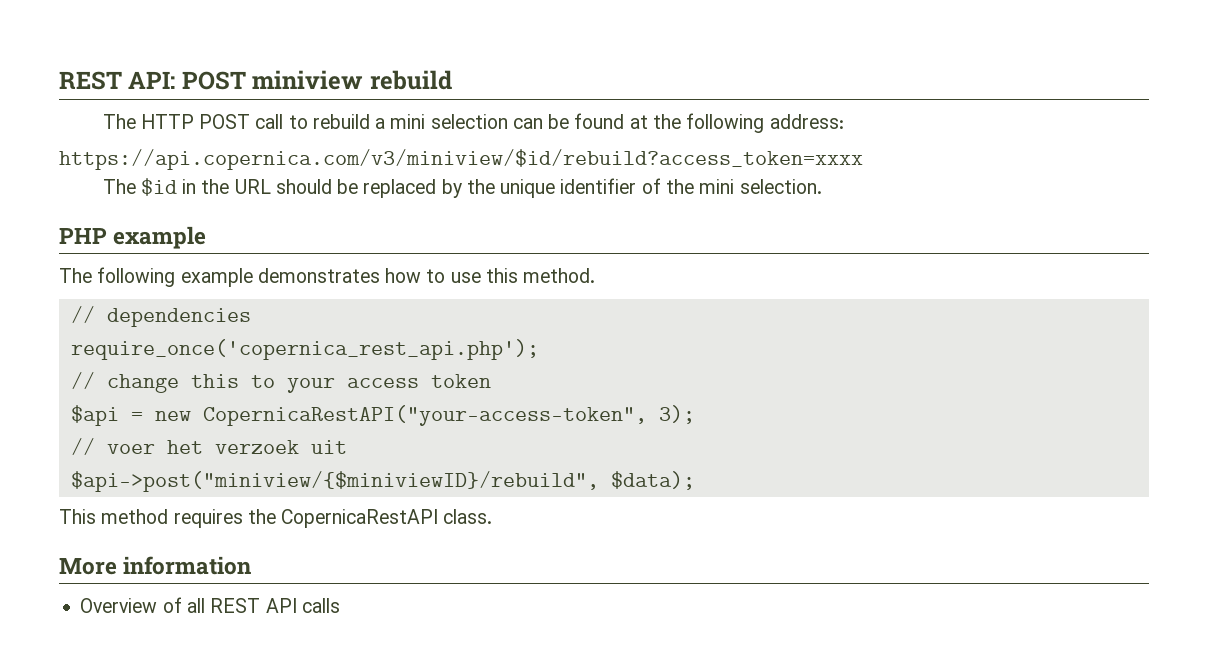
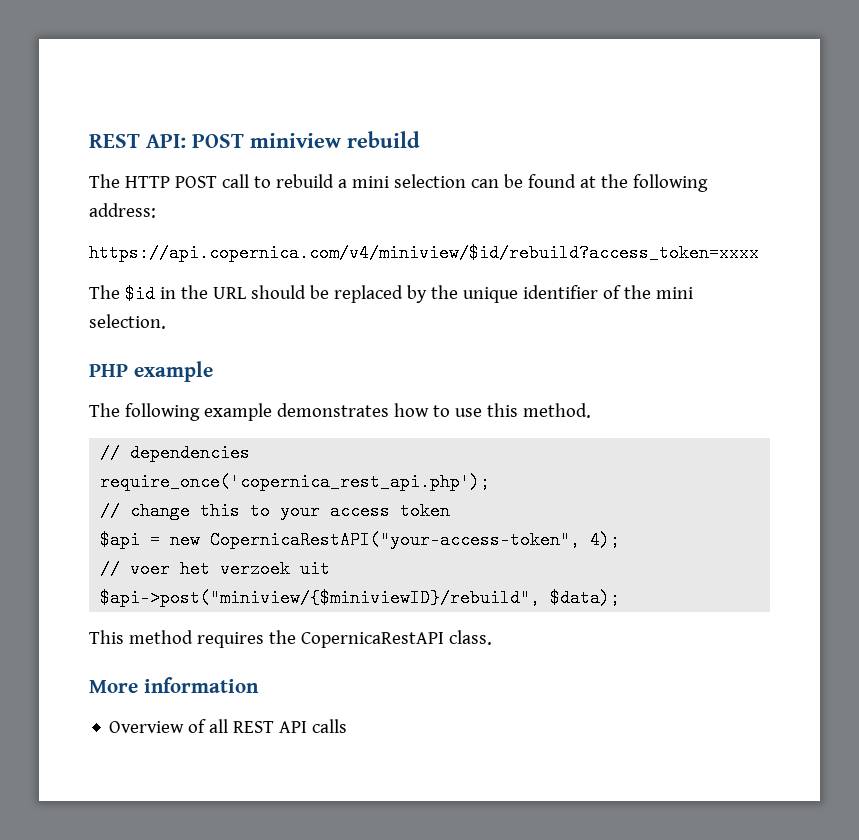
[59,149,863,170] https://api.copernica.com/v3/miniview/$id/rebuild?access_token=xxxx -> [89,244,759,262] https://api.copernica.com/v4/miniview/$id/rebuild?access_token=xxxx
[658,405,695,424] 3); -> [590,531,621,549] 4);

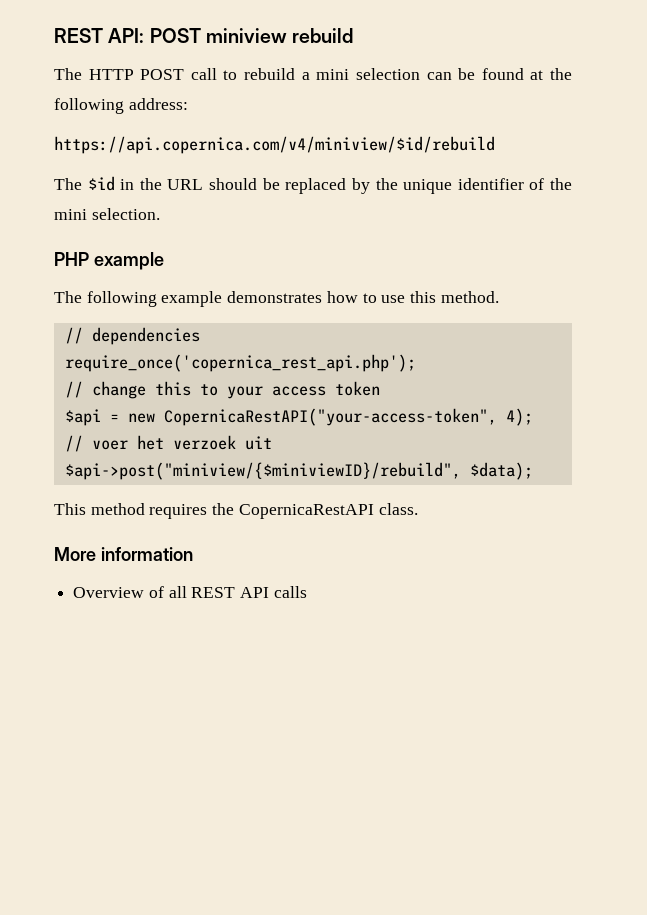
[89,244,759,262] https://api.copernica.com/v4/miniview/$id/rebuild?access_token=xxxx -> [54,136,495,154] https://api.copernica.com/v4/miniview/$id/rebuild

